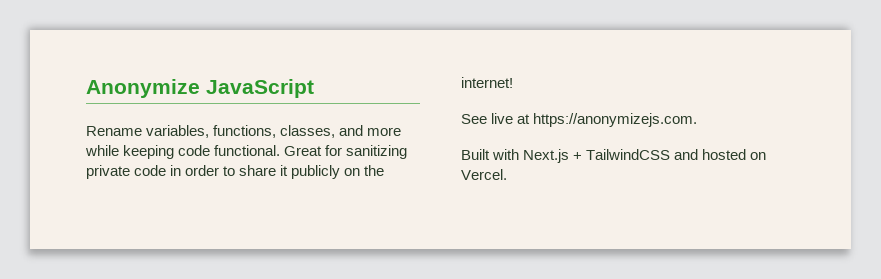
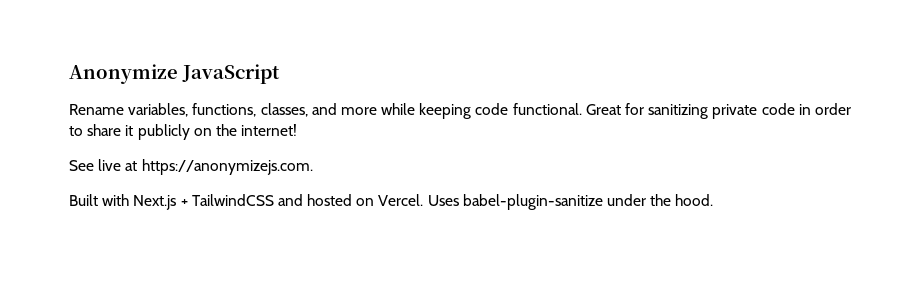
(507, 174) none -> [427,194,714,210] Uses babel-plugin-sanitize under the hood.

